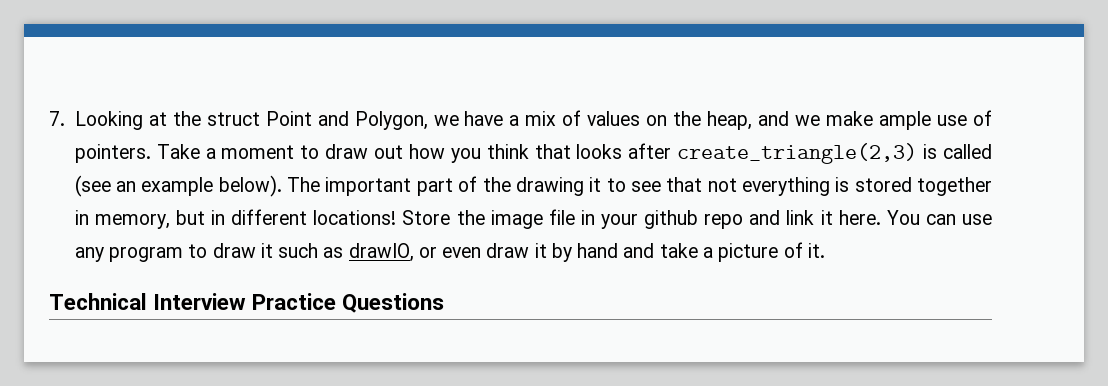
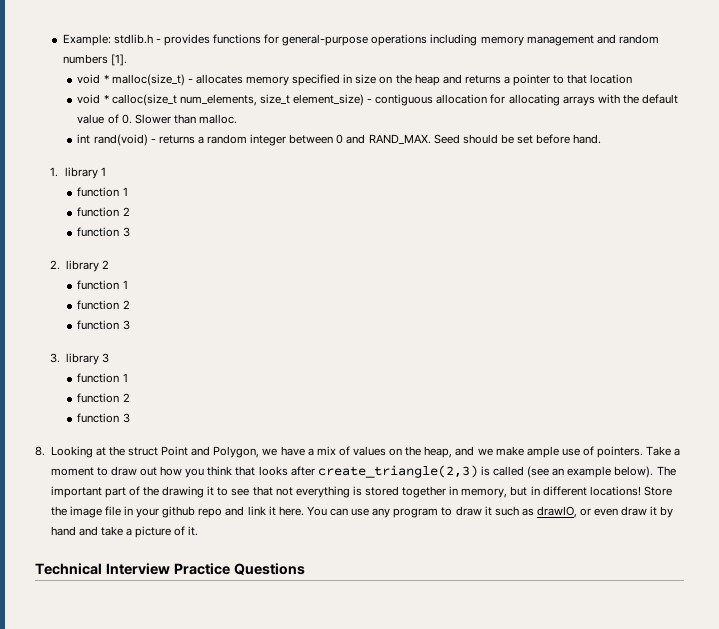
[49,111,65,126] 7. -> [62,34,659,46] [62,54,127,66] [77,74,633,86] [77,94,678,106] [77,114,238,124] [77,134,602,146] [49,167,106,179] [77,187,128,197] [77,207,130,217] [77,227,130,237] [49,260,109,272] [77,280,128,290] [77,300,130,310] [77,320,130,330] [49,353,109,365] [77,373,128,383] [77,393,130,403] [77,413,130,423] [35,446,45,456] Example: stdlib.h - provides functions for general-purpose operations including memory management and random numbers [1]. // void * malloc(size_t) - allocates memory specified in size on the heap and returns a pointer to that location // void * calloc(size_t num_elements, size_t element_size) - contiguous allocation for allocating arrays with the default value of 0. Slower than malloc. // int rand(void) - returns a random integer between 0 and RAND_MAX. Seed should be set before hand. // 1. library 1 // function 1 // function 2 // function 3 // 2. library 2 // function 1 // function 2 // function 3 // 3. library 3 // function 1 // function 2 // function 3 // 8.

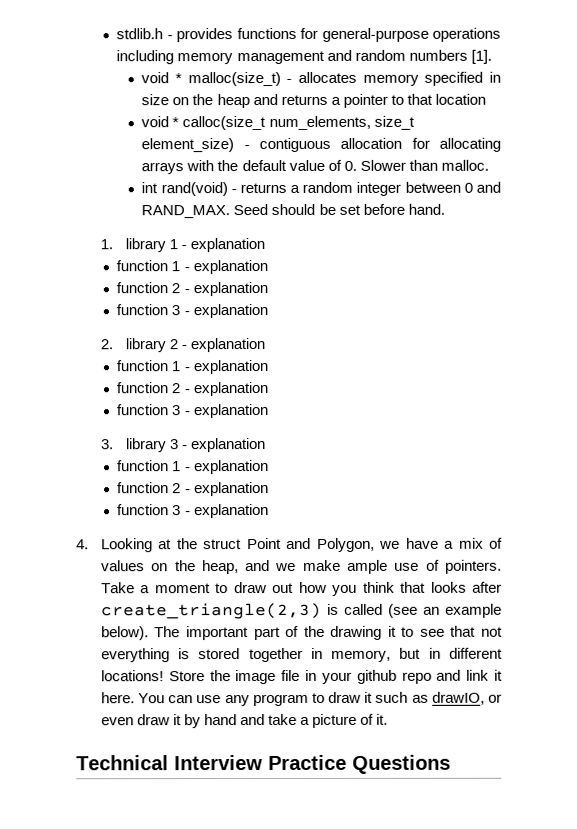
[62,34,111,46] Example: -> (116, 34) none
[77,187,128,197] [77,207,130,217] [77,227,130,237] // function 1 // function 2 // function 3 -> [180,238,265,253] [116,260,268,275] [116,282,268,297] [116,304,268,319] - explanation // function 1 - explanation // function 2 - explanation // function 3 - explanation
[77,280,128,290] [77,300,130,310] [77,320,130,330] // function 1 // function 2 // function 3 -> [180,338,265,353] [116,360,268,375] [116,382,268,397] [116,404,269,419] - explanation // function 1 - explanation // function 2 - explanation // function 3 - explanation
[77,373,128,383] [77,393,130,403] [77,413,130,423] [35,446,45,456] // function 1 // function 2 // function 3 // 8. -> [181,438,266,453] [117,460,269,475] [117,482,269,497] [117,504,269,519] [76,539,89,550] - explanation // function 1 - explanation // function 2 - explanation // function 3 - explanation // 4.

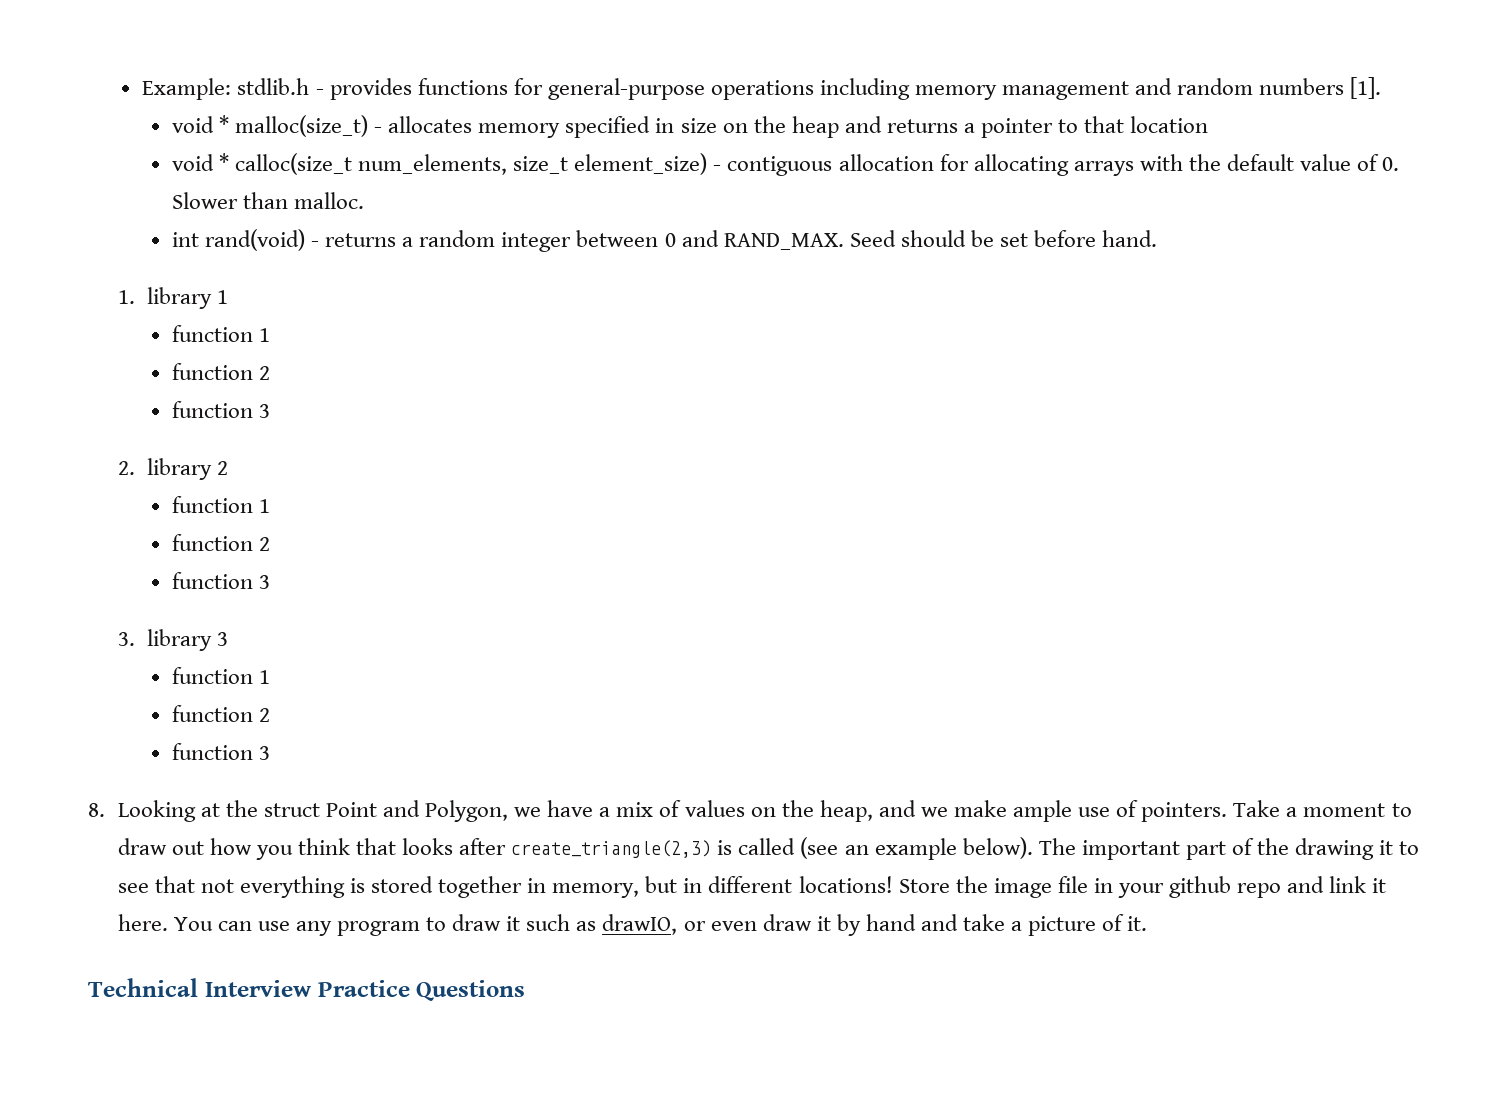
(116, 34) none -> [142,78,232,100] Example:
[180,238,265,253] [116,260,268,275] [116,282,268,297] [116,304,268,319] - explanation // function 1 - explanation // function 2 - explanation // function 3 - explanation -> [171,325,271,342] [171,363,271,380] [171,401,271,418] // function 1 // function 2 // function 3
[180,338,265,353] [116,360,268,375] [116,382,268,397] [116,404,269,419] - explanation // function 1 - explanation // function 2 - explanation // function 3 - explanation -> [171,496,271,513] [171,534,271,551] [171,572,271,589] // function 1 // function 2 // function 3
[181,438,266,453] [117,460,269,475] [117,482,269,497] [117,504,269,519] [76,539,89,550] - explanation // function 1 - explanation // function 2 - explanation // function 3 - explanation // 4. -> [171,667,271,684] [171,705,271,722] [171,743,271,760] [88,803,105,817] // function 1 // function 2 // function 3 // 8.

